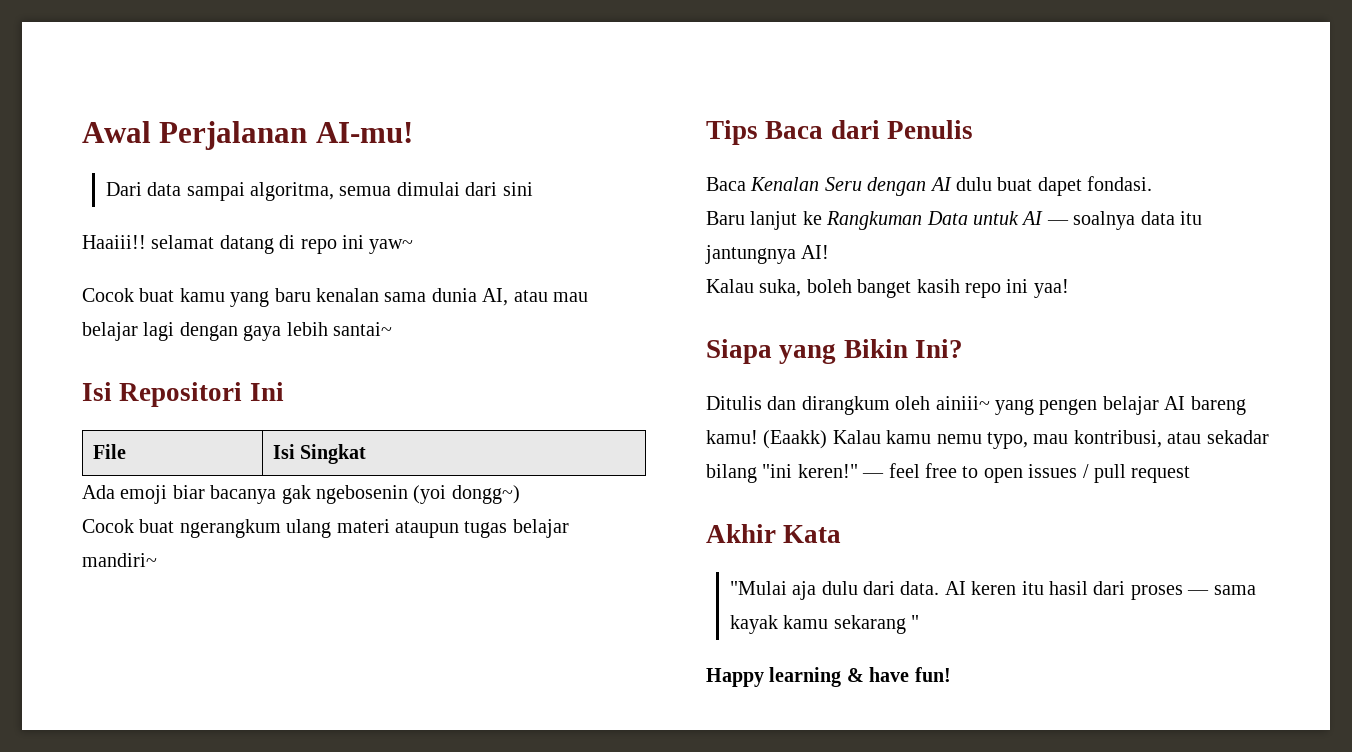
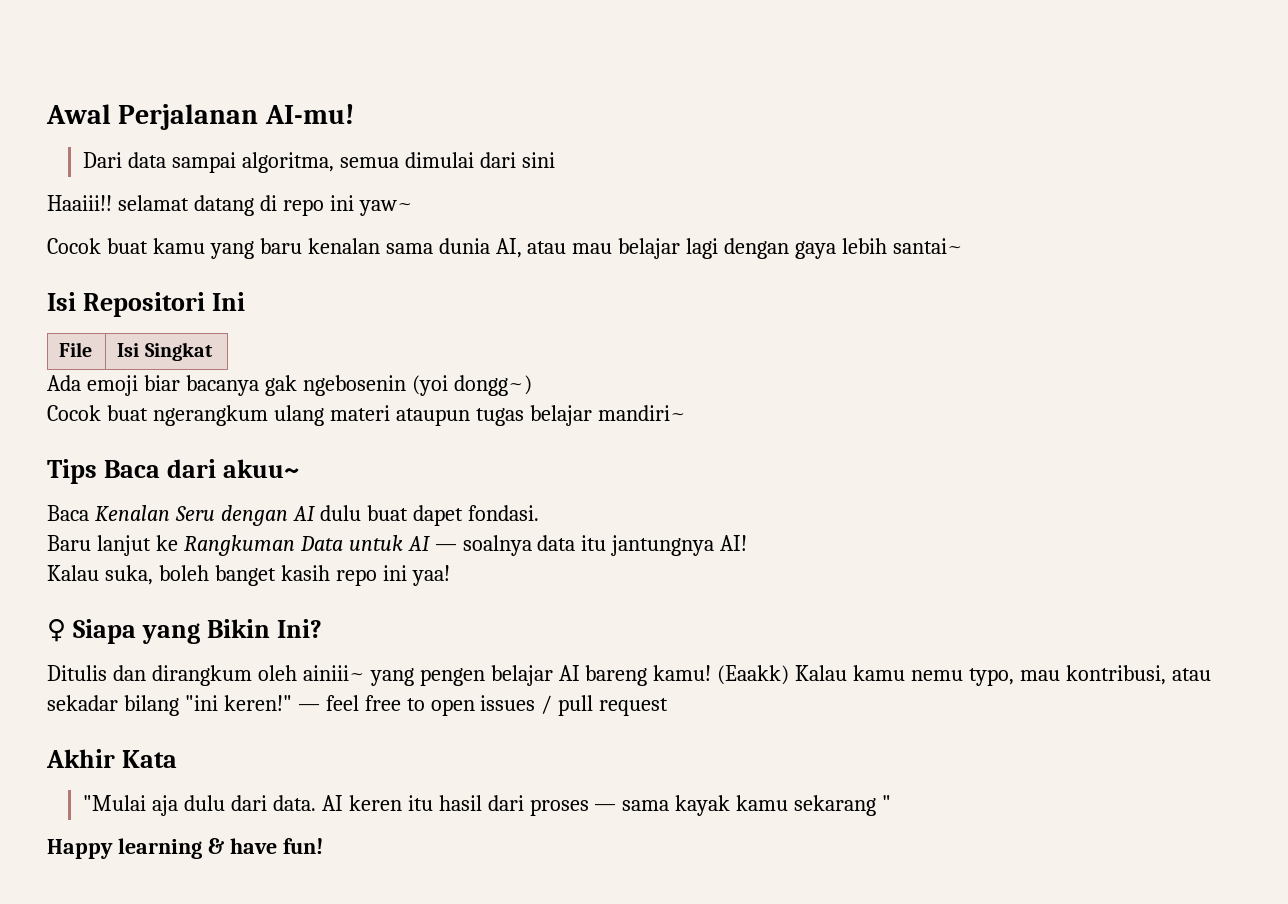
[886,120,973,139] Penulis -> [222,459,299,478] akuu~
(1069, 288) none -> [47,618,66,642] ♀

